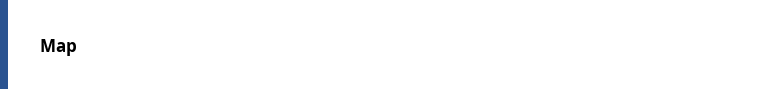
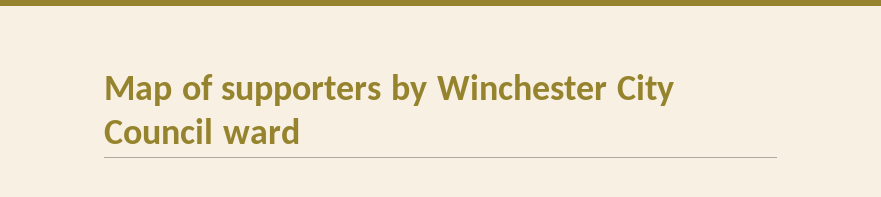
(77, 47) none -> [181,74,674,106] [104,118,300,144] of supporters by Winchester City Council ward

